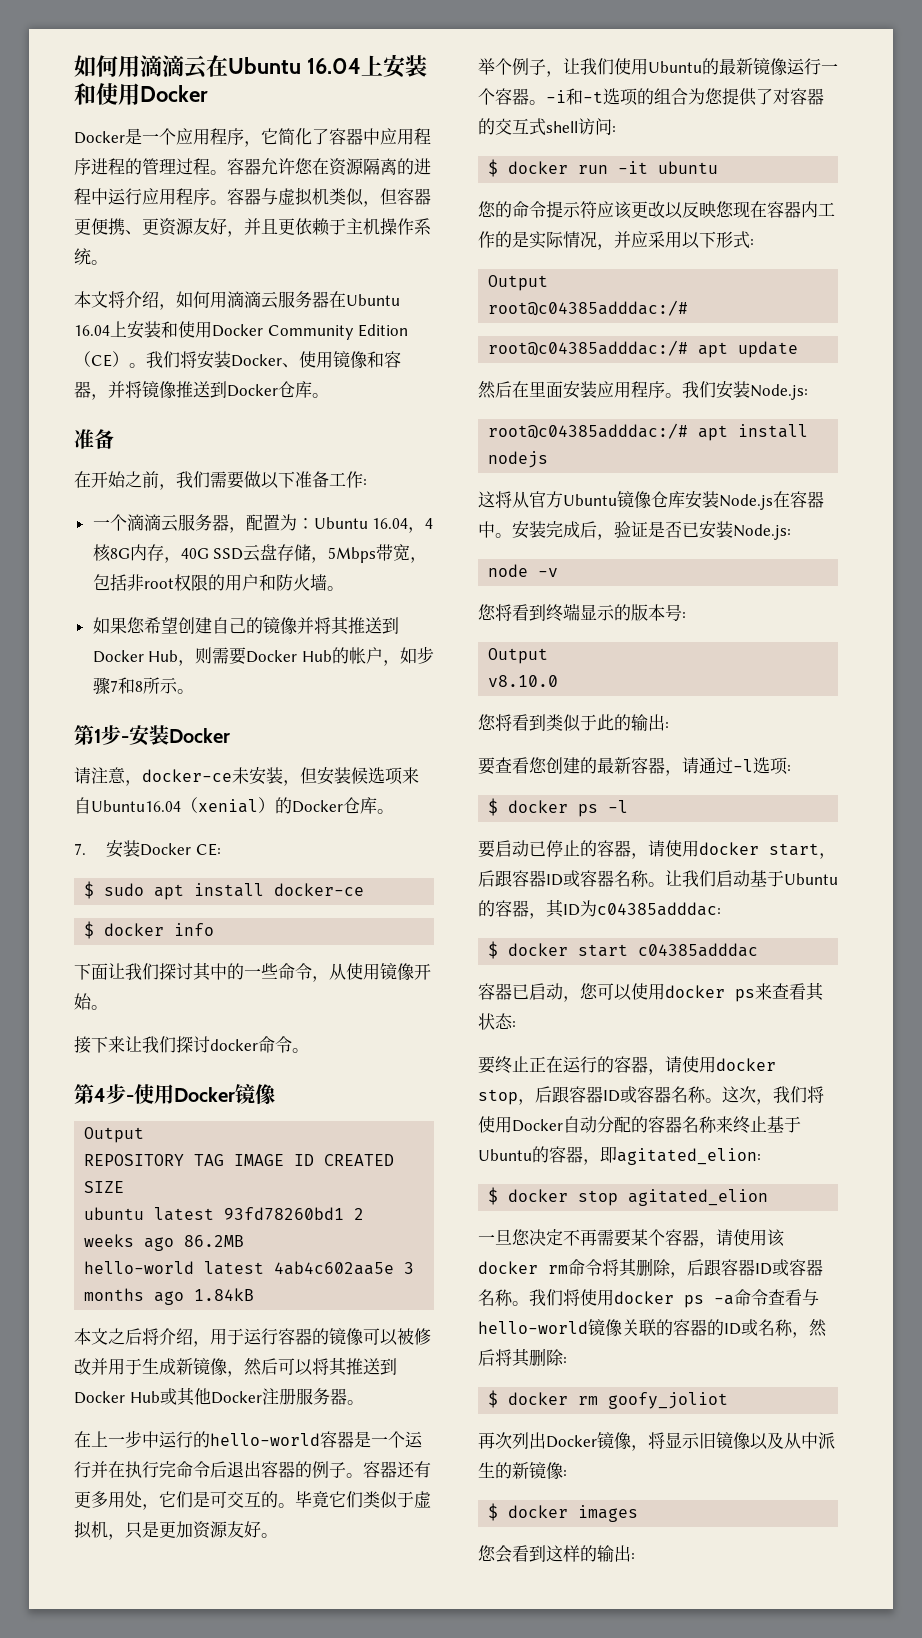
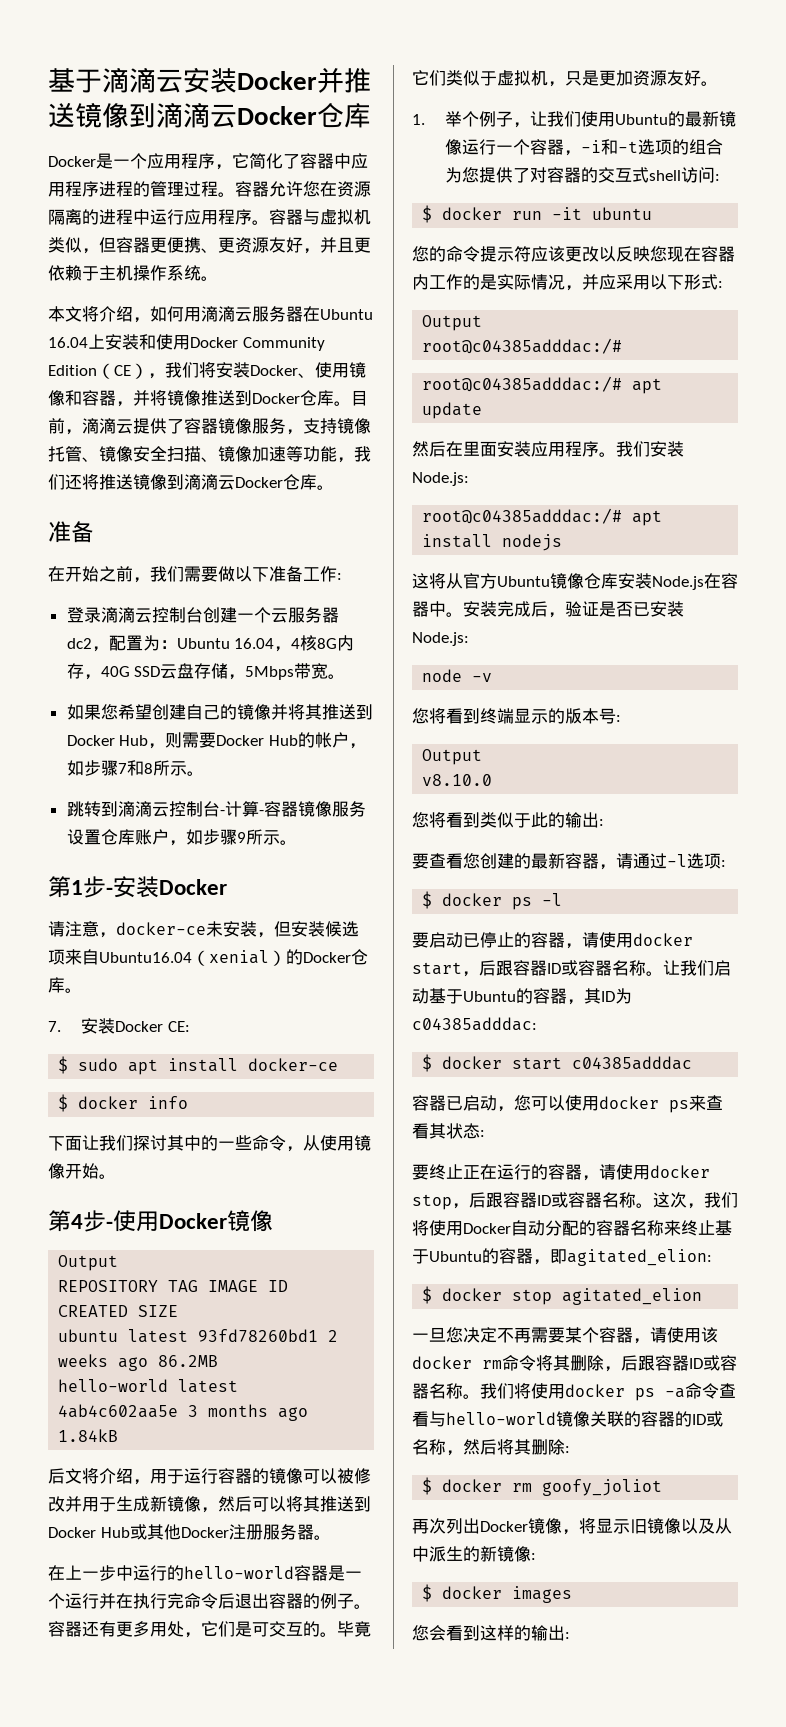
[74,54,427,79] [74,83,208,105] 如何用滴滴云在Ubuntu 16.04上安装和使用Docker -> [48,67,371,93] [48,102,371,128] 基于滴滴云安装Docker并推送镜像到滴滴云Docker仓库
[129,363,146,368] 。 -> [148,373,165,379] ，
(329, 395) none -> [351,390,368,406] [48,418,371,435] [48,446,371,463] [48,474,334,490] 目前，滴滴云提供了容器镜像服务，支持镜像托管、镜像安全扫描、镜像加速等功能，我们还将推送镜像到滴滴云Docker仓库。
[92,514,229,532] 一个滴滴云服务器 -> [66,607,339,623] [66,638,92,649] 登录滴滴云控制台创建一个云服务器dc2
[410,557,428,563] [92,574,327,591] ，包括非root权限的用户和防火墙 -> (329, 671) none
(194, 691) none -> [66,801,366,817] [66,829,297,846] // 跳转到滴滴云控制台-计算-容器镜像服务设置仓库账户，如步骤9所示。
[74,1036,309,1054] // 接下来让我们探讨docker命令。 -> (116, 1176) none
[74,1328,142,1345] 本文之后 -> [48,1468,82,1484] 后文
(278, 1535) none -> [412,114,425,125] 1.
[529,100,546,105] 。 -> [564,150,582,156] ，

